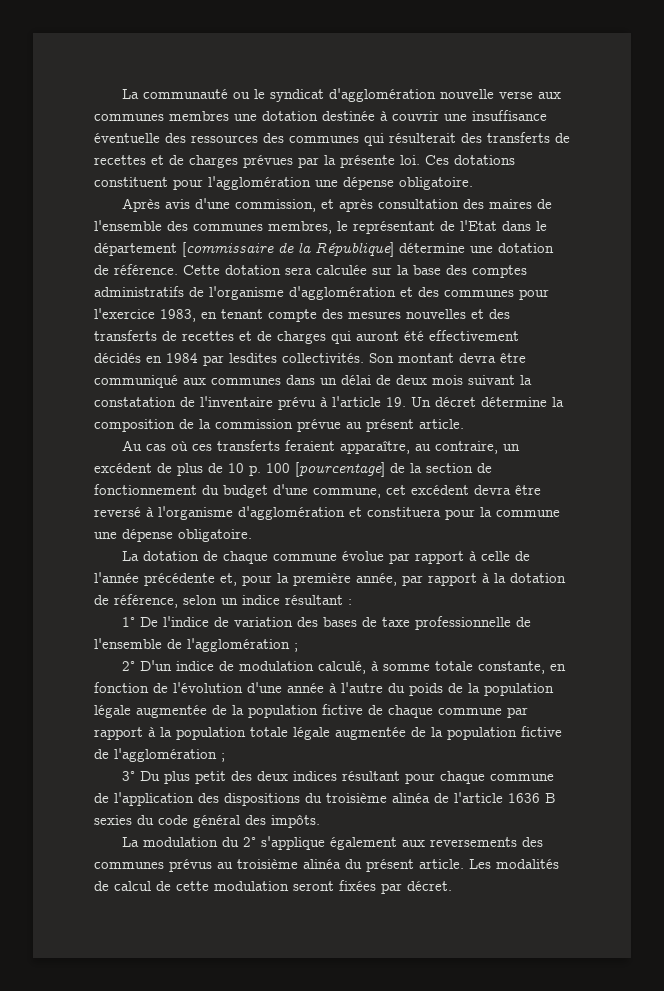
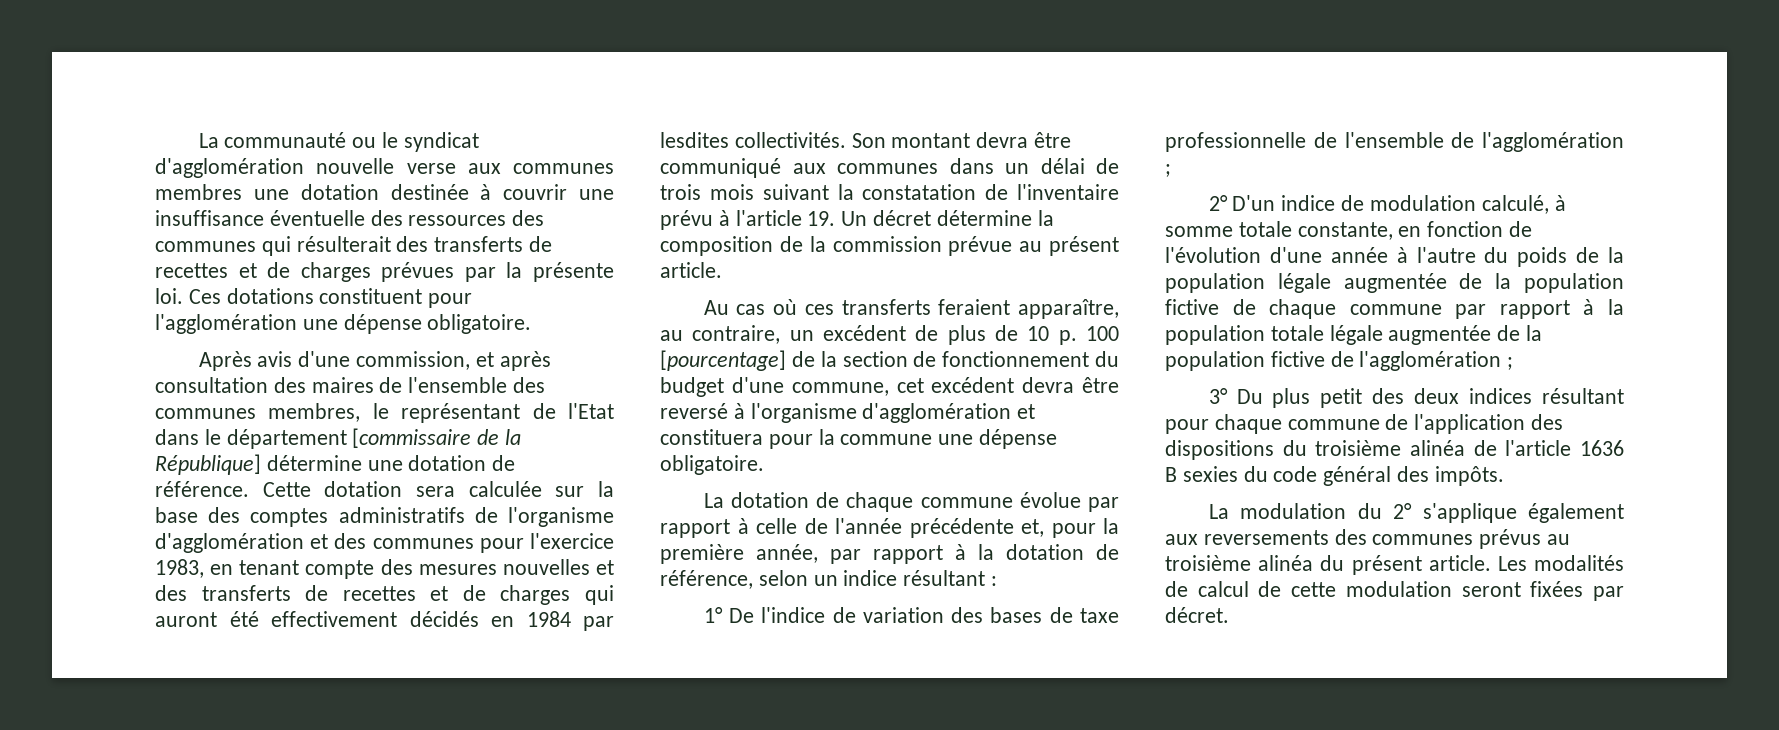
[396,375,427,385] deux -> [660,184,701,200] trois

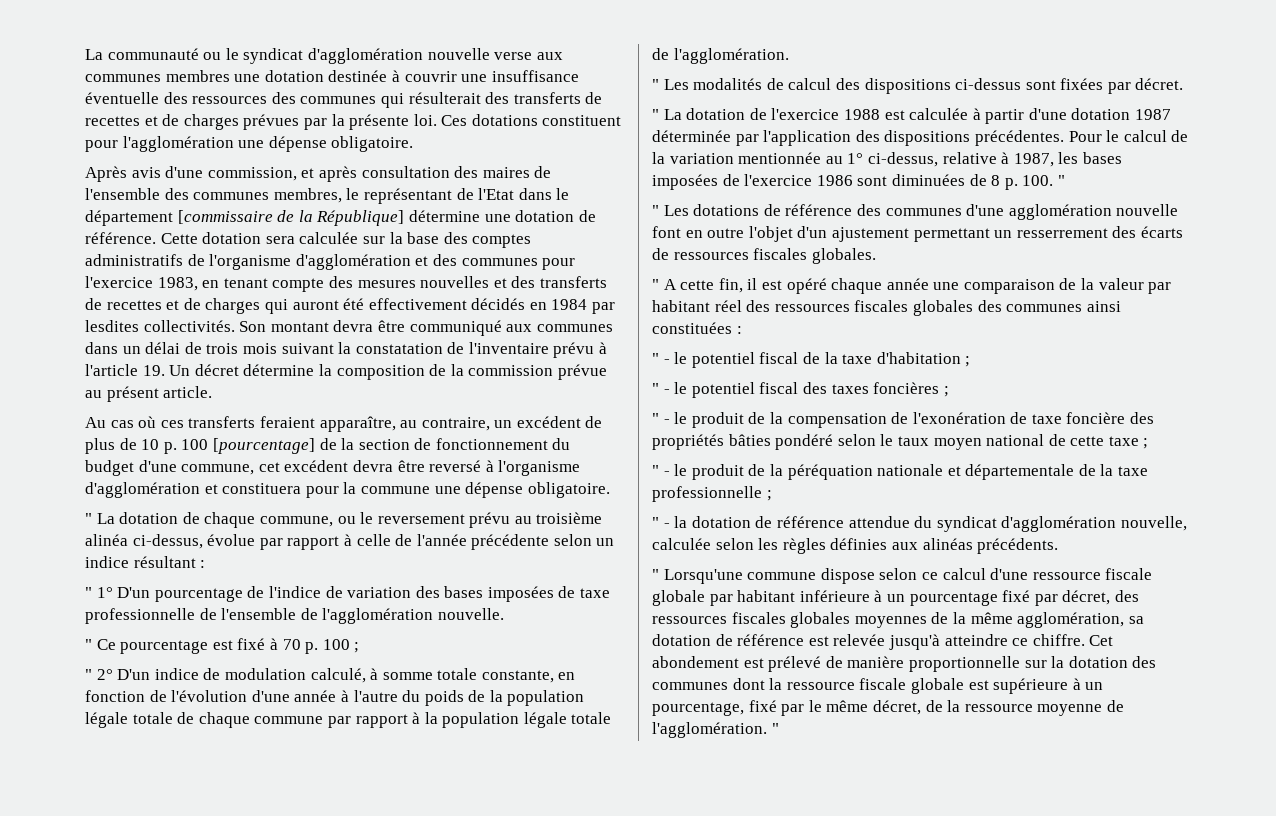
(764, 465) none -> [85,513,92,524] "
[920,497,1013,508] commune -> [259,512,603,528] [85,534,203,549] commune, ou le reversement prévu au troisième alinéa ci-dessus,
[1021,518,1119,538] [660,544,1119,564] [660,570,753,589] et, pour la première année, par rapport à la dotation de référence, -> (550, 542) none
[703,607,754,623] 1° De -> [85,586,265,602] " 1° D'un pourcentage de
(1043, 615) none -> [487,586,554,602] imposées
[1165,164,1171,177] ; // -> [437,608,504,620] [85,638,360,654] [85,669,92,680] nouvelle. // " Ce pourcentage est fixé à 70 p. 100 ; // "
[1343,273,1624,293] [1165,299,1219,315] augmentée de la population fictive -> [132,712,173,724] totale
[1270,325,1543,345] [1165,351,1514,371] [1208,388,1624,408] [1165,414,1564,434] [1165,440,1624,460] [1165,466,1504,486] [1208,503,1624,523] [1165,529,1571,549] [1165,555,1624,575] [1165,581,1624,601] [1165,607,1229,623] totale légale augmentée de la population fictive de l'agglomération ; // 3° Du plus petit des deux indices résultant pour chaque commune de l'application des dispositions du troisième alinéa de l'article 1636 B sexies du code général des impôts. // La modulation du 2° s'applique également aux reversements des communes prévus au troisième alinéa du présent article. Les modalités de calcul de cette modulation seront fixées par décret. -> [523,712,612,728] [652,48,789,64] [652,78,1184,94] [652,108,1172,124] [652,130,1189,146] [652,152,1122,167] [652,174,1065,190] [652,204,1179,220] [652,226,1183,242] [652,248,876,264] [652,278,1172,294] [652,300,1121,316] [652,322,742,334] [652,352,971,368] [652,382,949,398] [652,412,1155,428] [652,434,1149,450] [652,464,1149,480] [652,486,772,502] [652,516,1187,532] [652,538,1059,554] [652,568,1153,584] [652,590,1139,606] [652,612,1144,628] [652,634,1114,650] [652,656,1157,672] [652,678,1104,694] [652,700,1124,716] [652,722,779,738] légale totale de l'agglomération. // " Les modalités de calcul des dispositions ci-dessus sont fixées par décret. // " La dotation de l'exercice 1988 est calculée à partir d'une dotation 1987 déterminée par l'application des dispositions précédentes. Pour le calcul de la variation mentionnée au 1° ci-dessus, relative à 1987, les bases imposées de l'exercice 1986 sont diminuées de 8 p. 100. " // " Les dotations de référence des communes d'une agglomération nouvelle font en outre l'objet d'un ajustement permettant un resserrement des écarts de ressources fiscales globales. // " A cette fin, il est opéré chaque année une comparaison de la valeur par habitant réel des ressources fiscales globales des communes ainsi constituées : // " - le potentiel fiscal de la taxe d'habitation ; // " - le potentiel fiscal des taxes foncières ; // " - le produit de la compensation de l'exonération de taxe foncière des propriétés bâties pondéré selon le taux moyen national de cette taxe ; // " - le produit de la péréquation nationale et départementale de la taxe professionnelle ; // " - la dotation de référence attendue du syndicat d'agglomération nouvelle, calculée selon les règles définies aux alinéas précédents. // " Lorsqu'une commune dispose selon ce calcul d'une ressource fiscale globale par habitant inférieure à un pourcentage fixé par décret, des ressources fiscales globales moyennes de la même agglomération, sa dotation de référence est relevée jusqu'à atteindre ce chiffre. Cet abondement est prélevé de manière proportionnelle sur la dotation des communes dont la ressource fiscale globale est supérieure à un pourcentage, fixé par le même décret, de la ressource moyenne de l'agglomération. "

